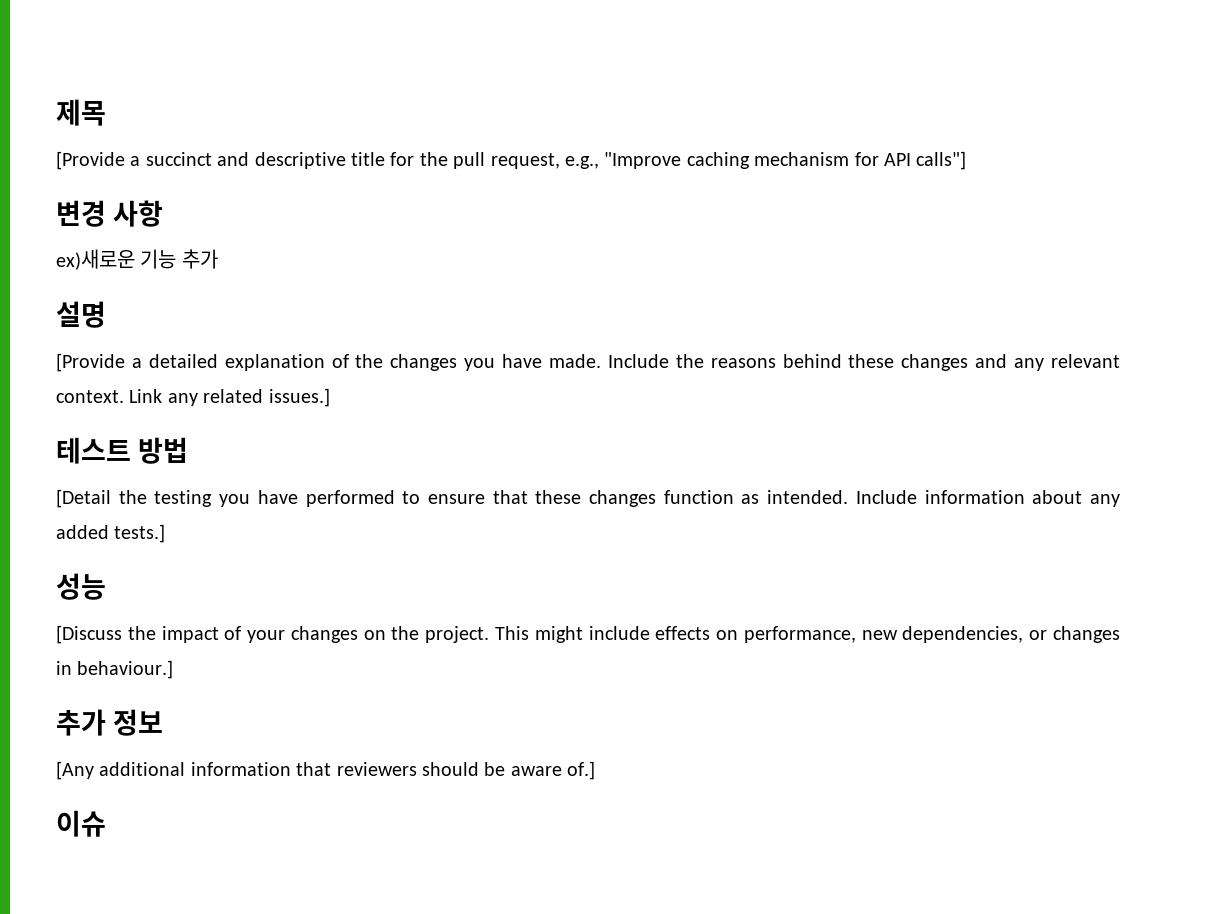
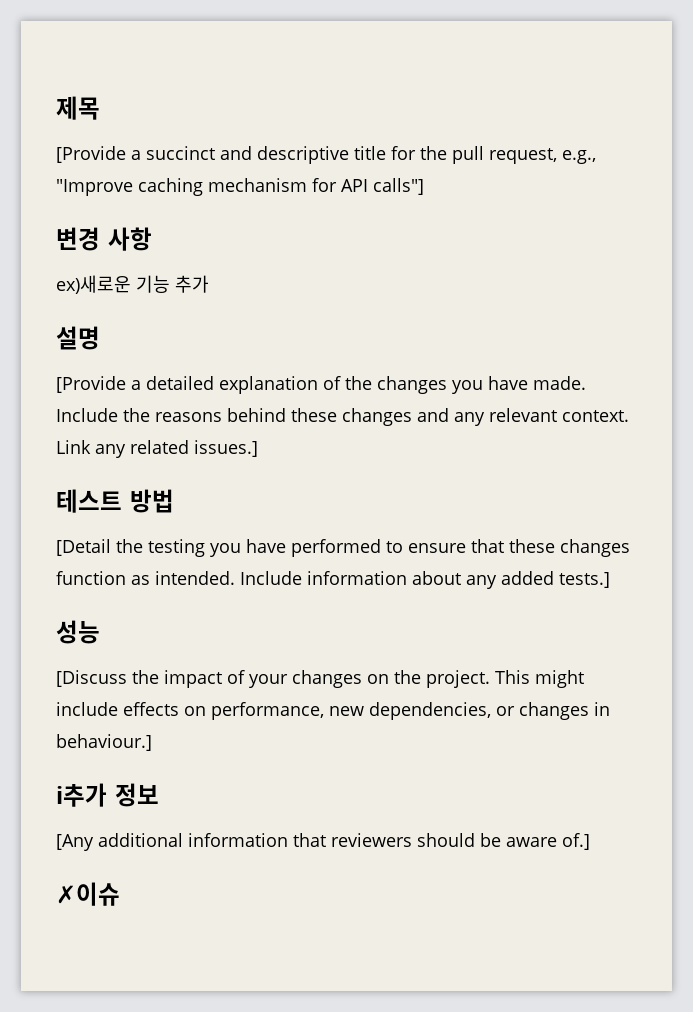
[56,709,106,736] 추가 -> [56,783,107,807] ℹ추가
[56,810,106,837] 이슈 -> [56,882,120,906] ✗이슈

